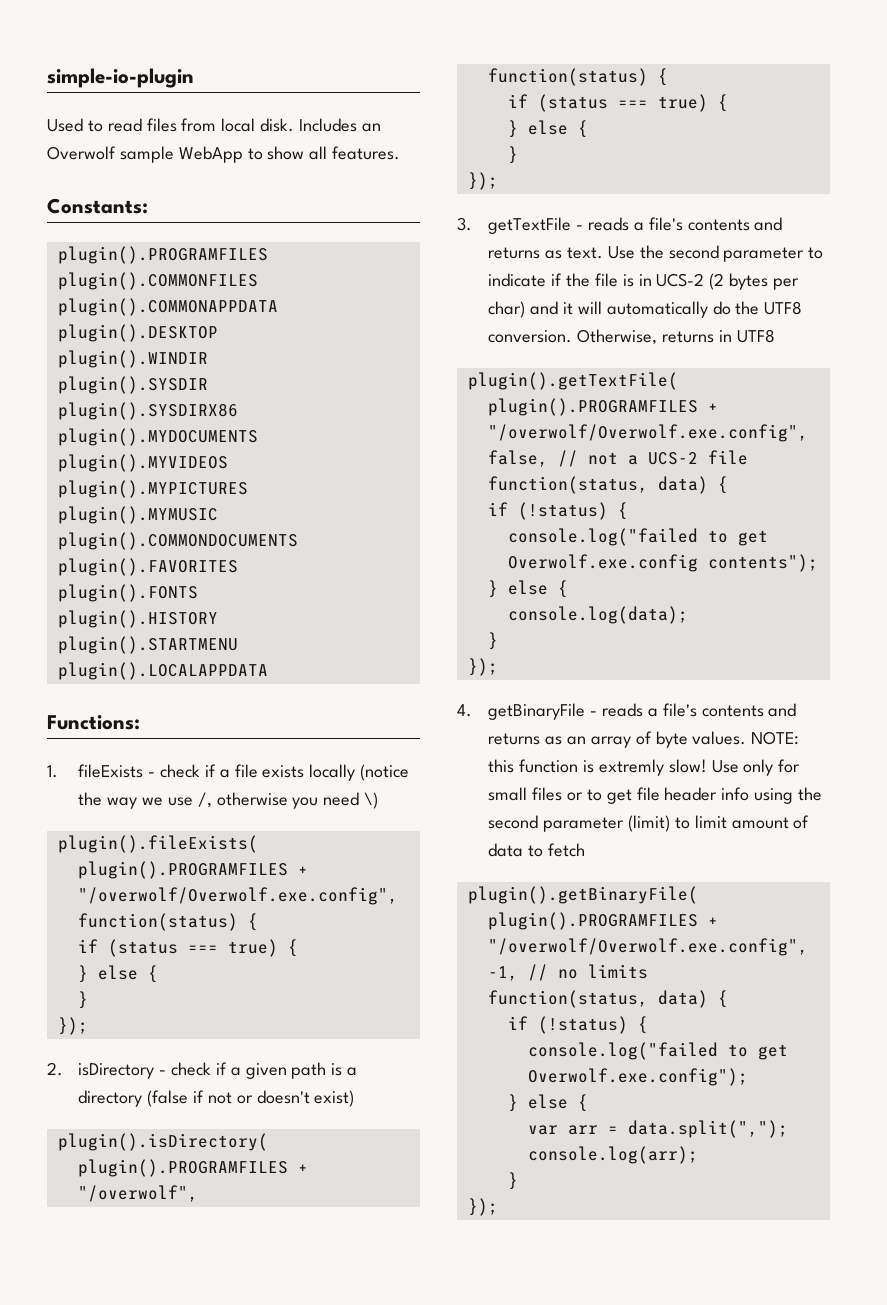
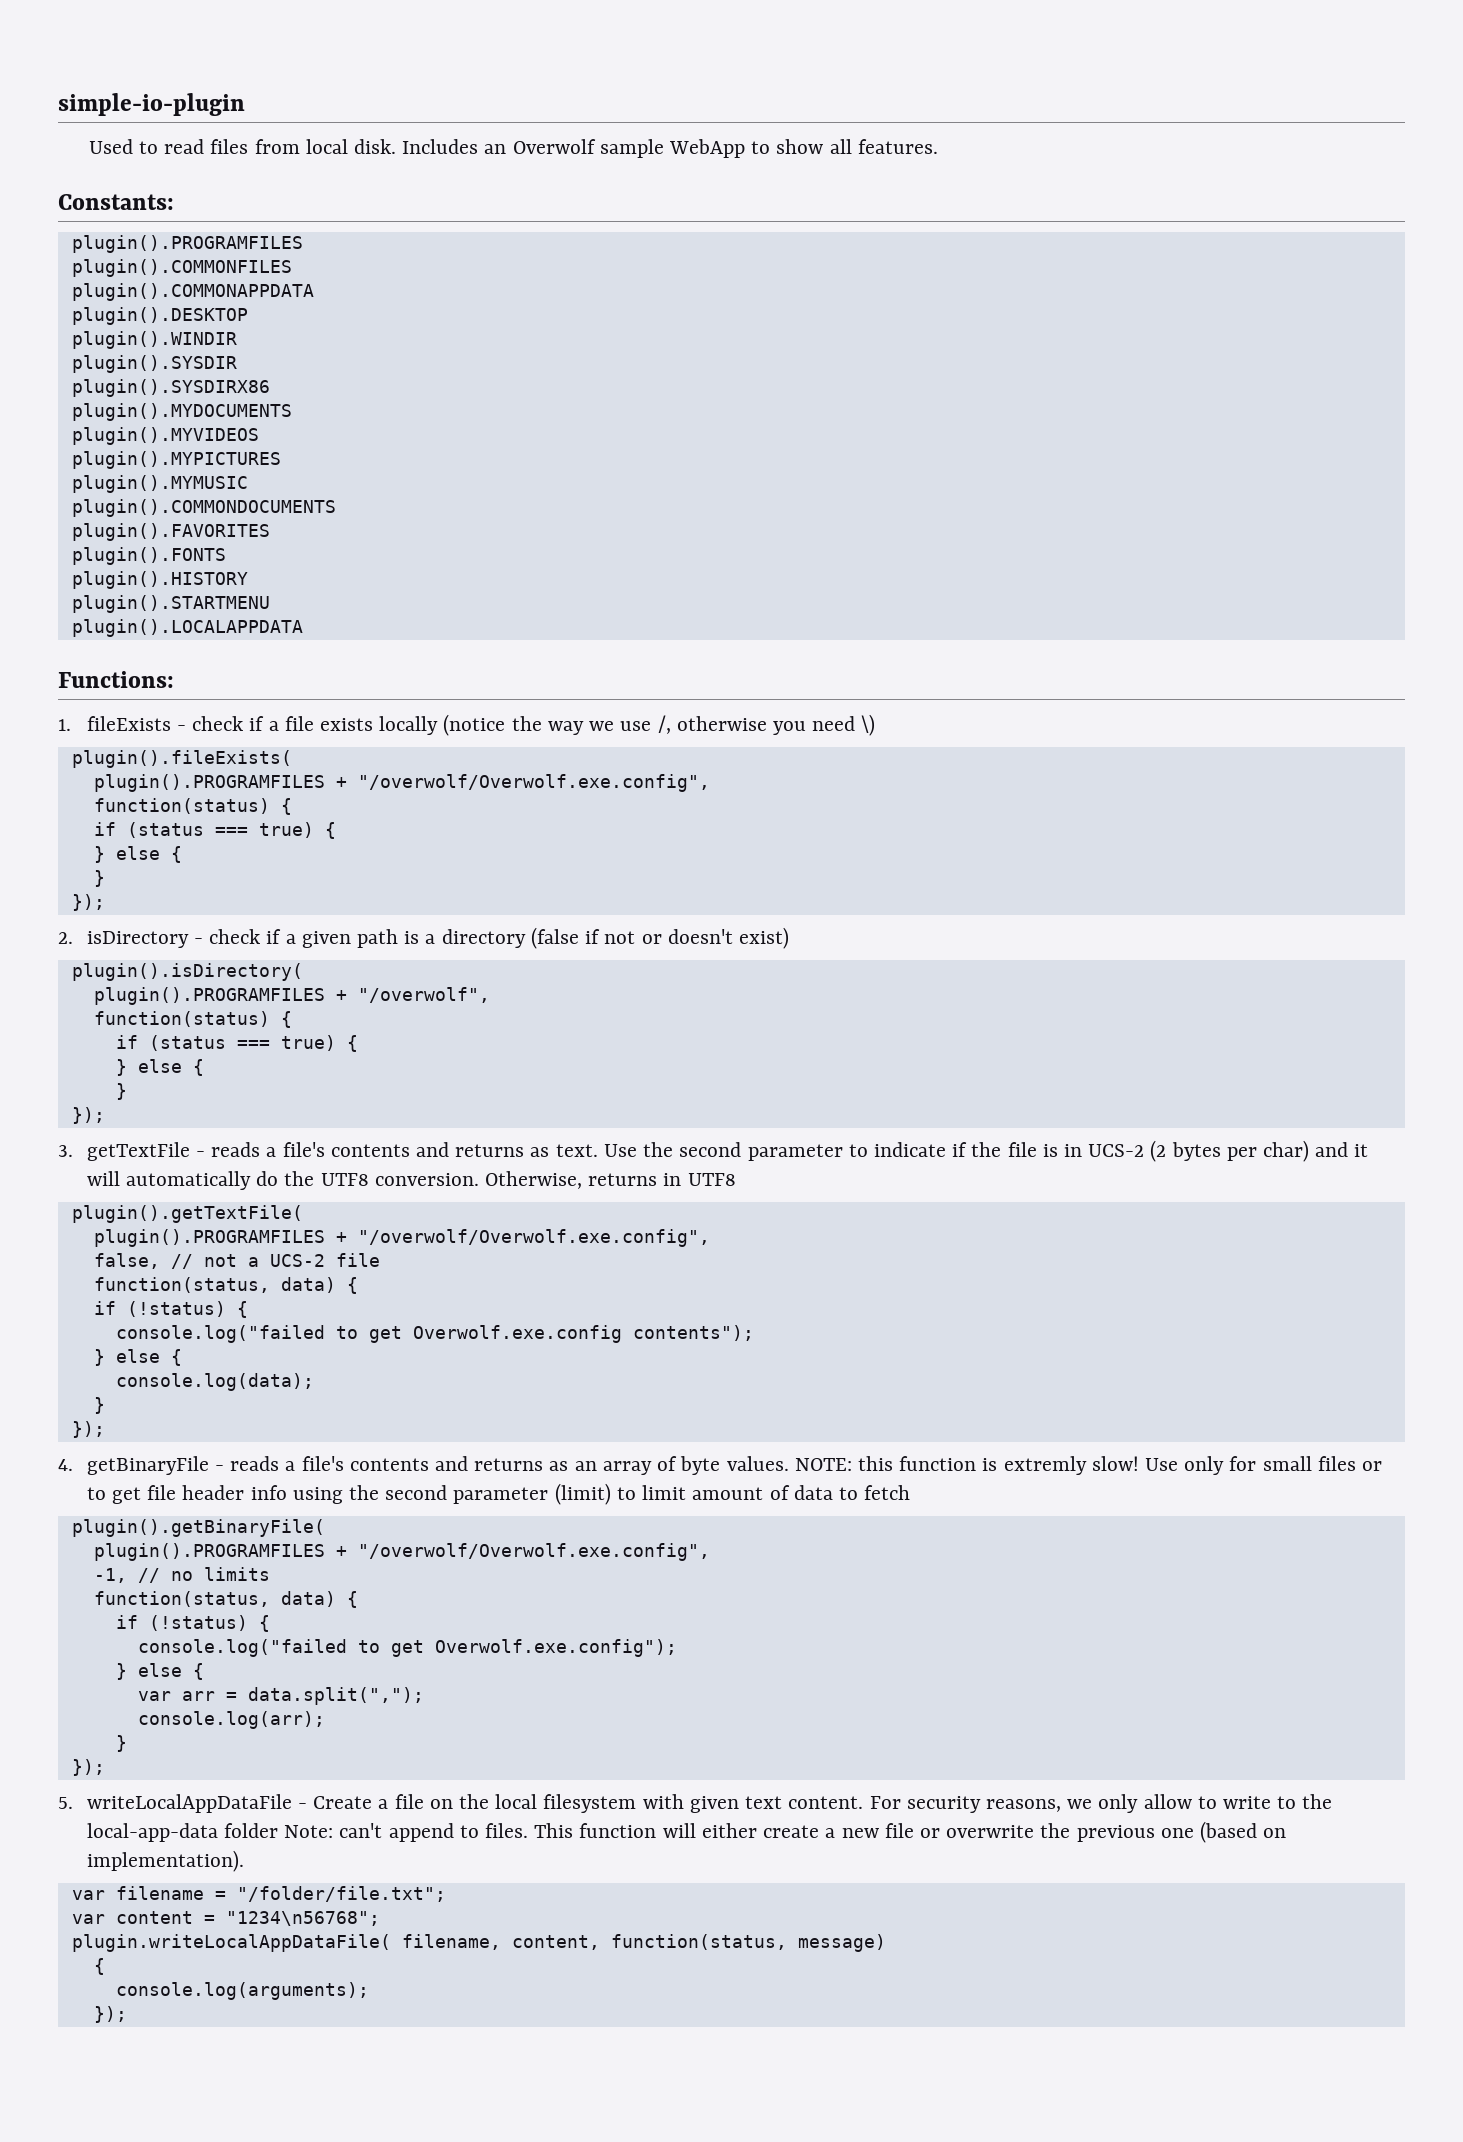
(498, 1207) none -> [58,1794,1333,1813] [86,1821,1287,1843] [86,1850,244,1872] [71,1886,446,1902] [71,1911,380,1926] [71,1934,886,1952] [93,1958,105,1975] [115,1982,369,2000] [93,2006,127,2023] // 5. writeLocalAppDataFile - Create a file on the local filesystem with given text content. For security reasons, we only allow to write to the local-app-data folder Note: can't append to files. This function will either create a new file or overwrite the previous one (based on implementation). // var filename = "/folder/file.txt"; // var content = "1234\n56768"; // plugin.writeLocalAppDataFile( filename, content, function(status, message) // { // console.log(arguments); // });

